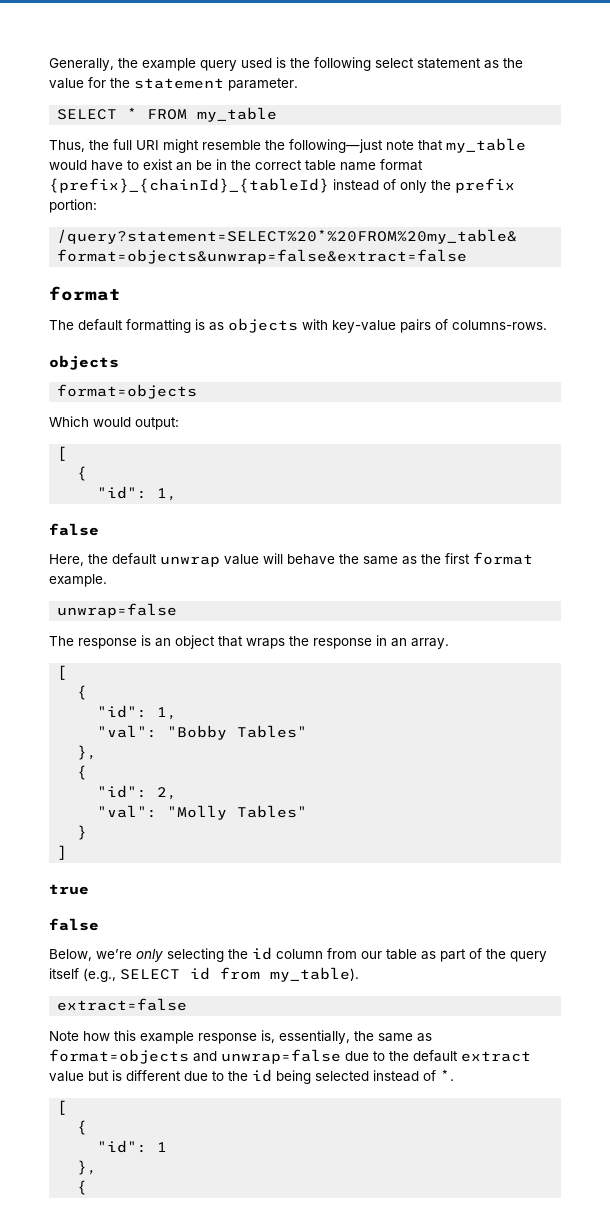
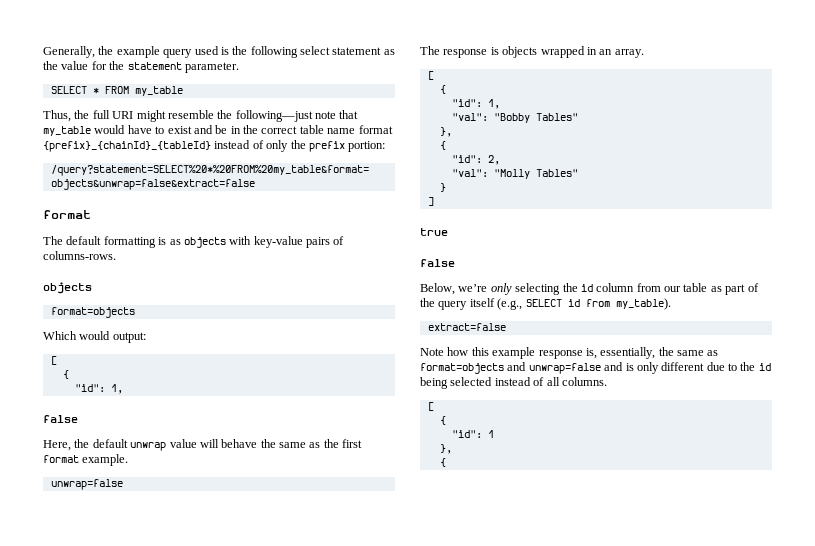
[176,162,192,171] an -> [193,125,213,134] and
[155,635,372,649] an object that wraps the response -> [502,46,585,58] objects wrapped
[345,1050,531,1062] [49,1070,122,1082] due to the default extract value but is -> [604,362,659,374] and is only
[440,1069,454,1081] *. -> [546,377,607,386] all columns.

